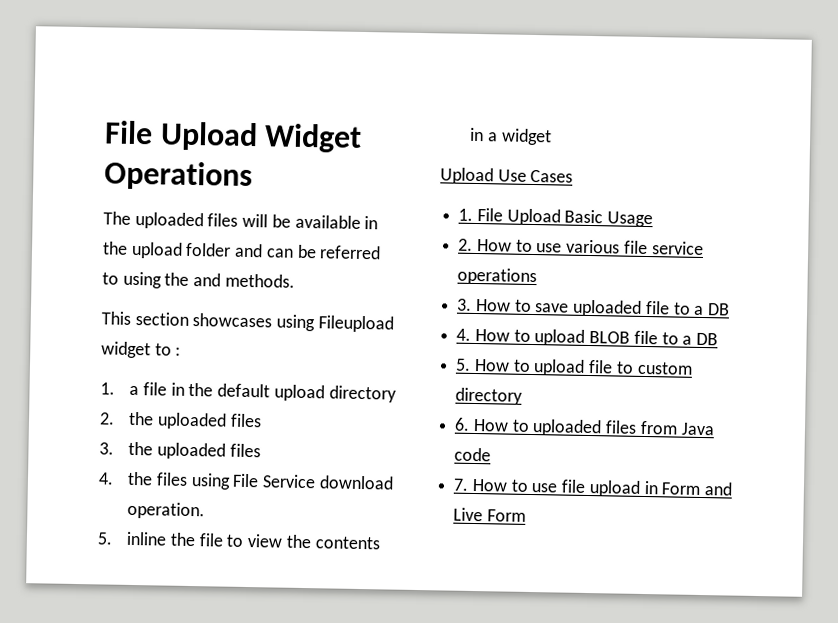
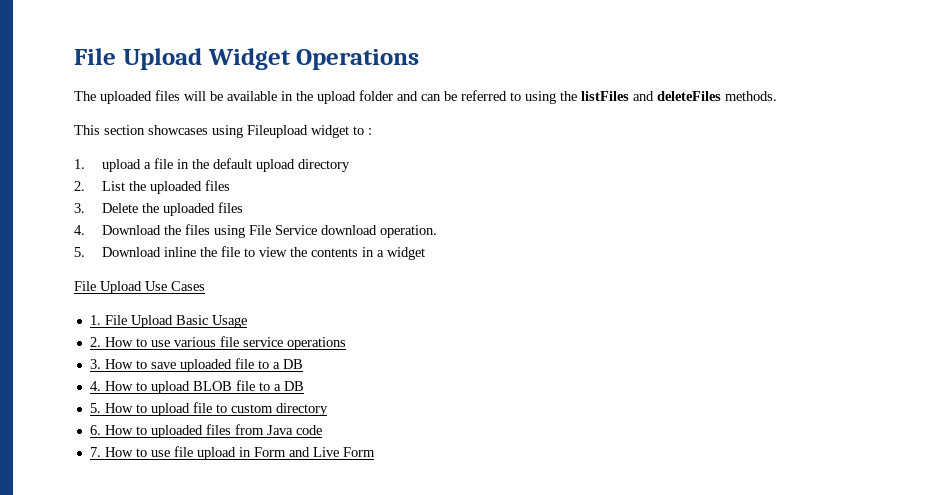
[193,273,222,287] and -> [581,91,721,101] listFiles and deleteFiles
(115, 388) none -> [102,159,142,172] upload
(115, 418) none -> [102,181,126,191] List
(114, 448) none -> [102,203,139,213] Delete
(114, 478) none -> [102,225,162,235] Download
(113, 538) none -> [102,247,162,257] Download
(552, 137) none -> [74,281,96,291] File

